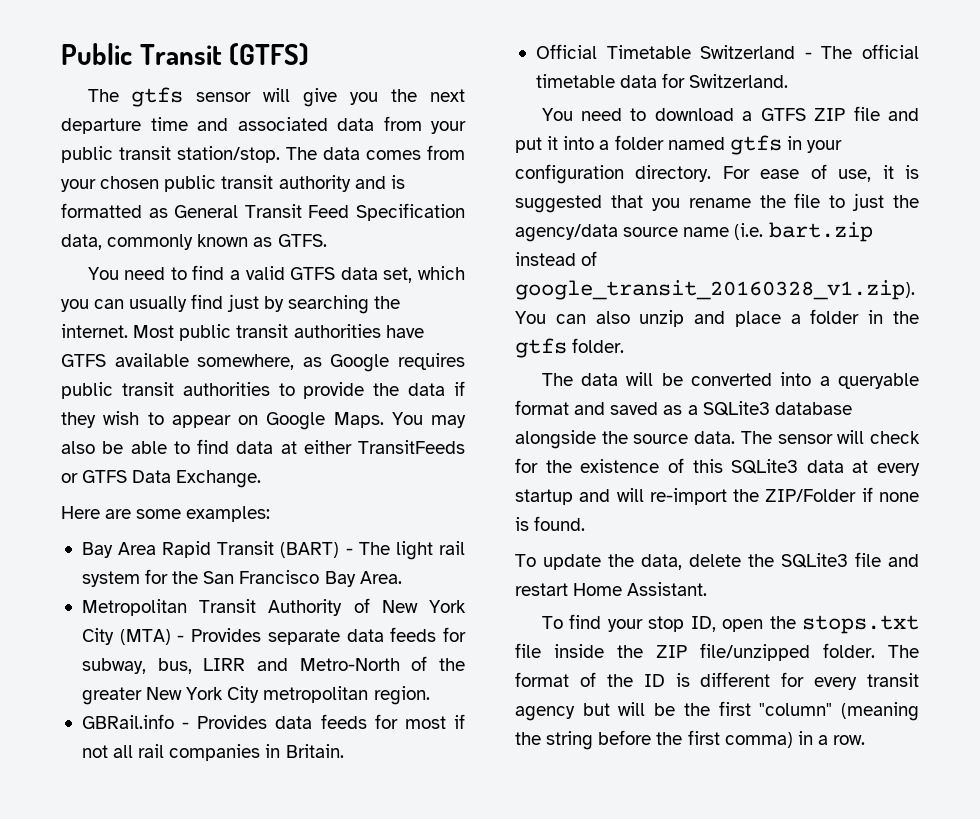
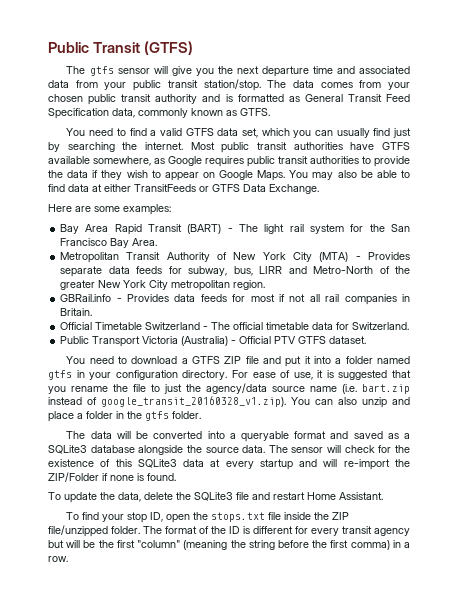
(789, 81) none -> [60,336,367,347] // Public Transport Victoria (Australia) - Official PTV GTFS dataset.

